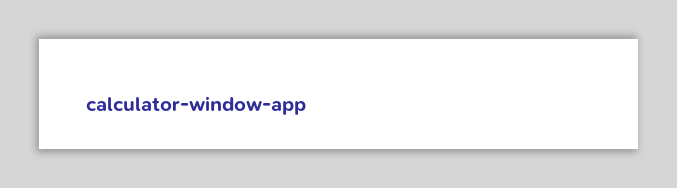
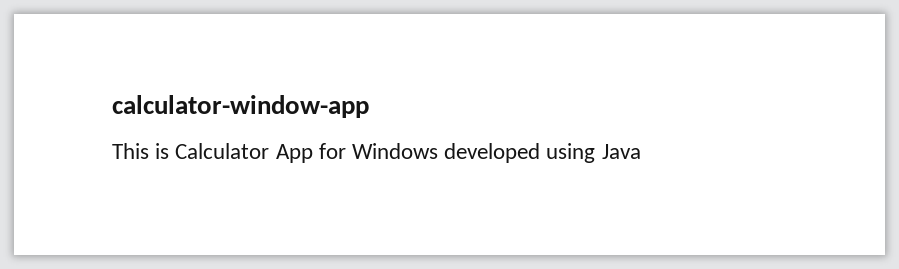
(306, 105) none -> [112,143,641,163] // This is Calculator App for Windows developed using Java

